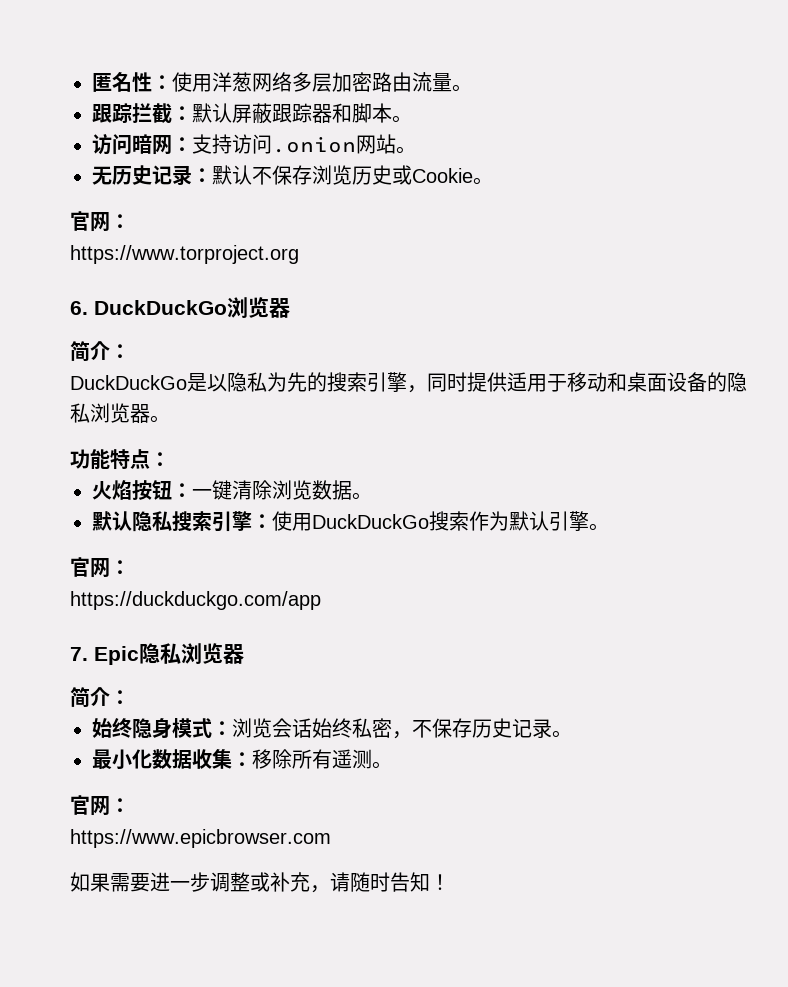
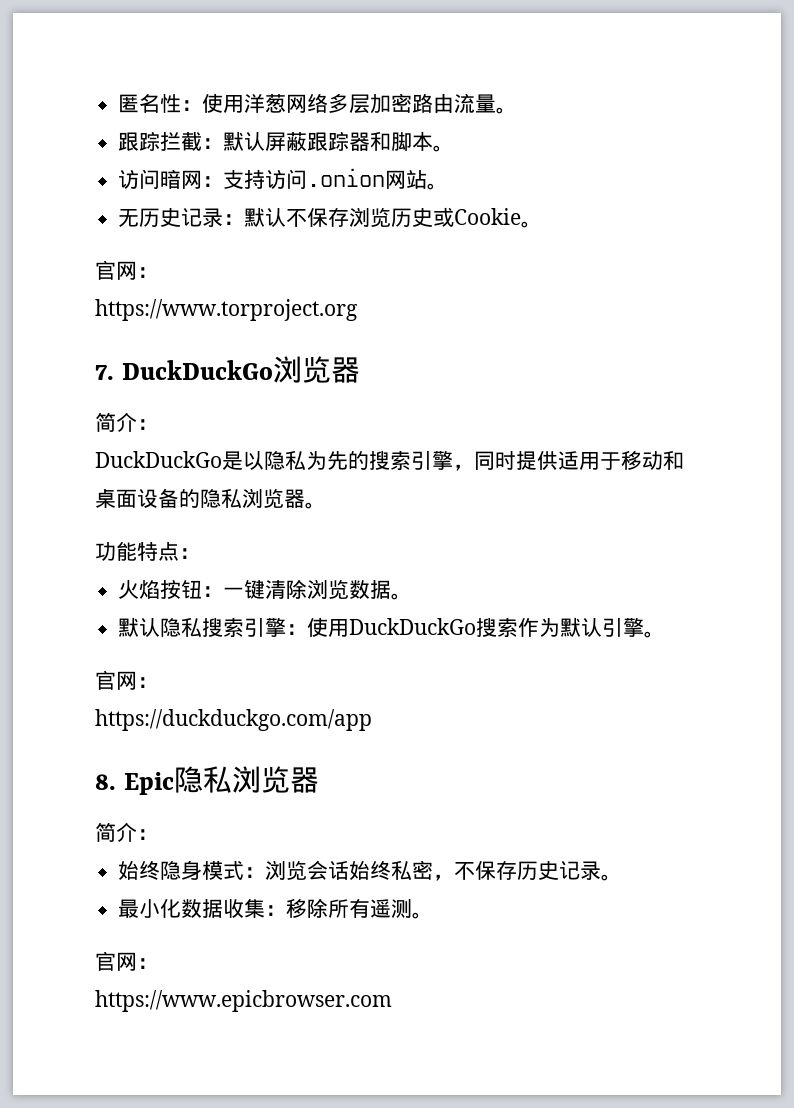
[70,301,88,315] 6. -> [95,365,114,380] 7.
[70,647,88,661] 7. -> [95,774,116,790] 8.
[70,872,450,893] // 如果需要进一步调整或补充，请随时告知！ -> (392, 1001) none

